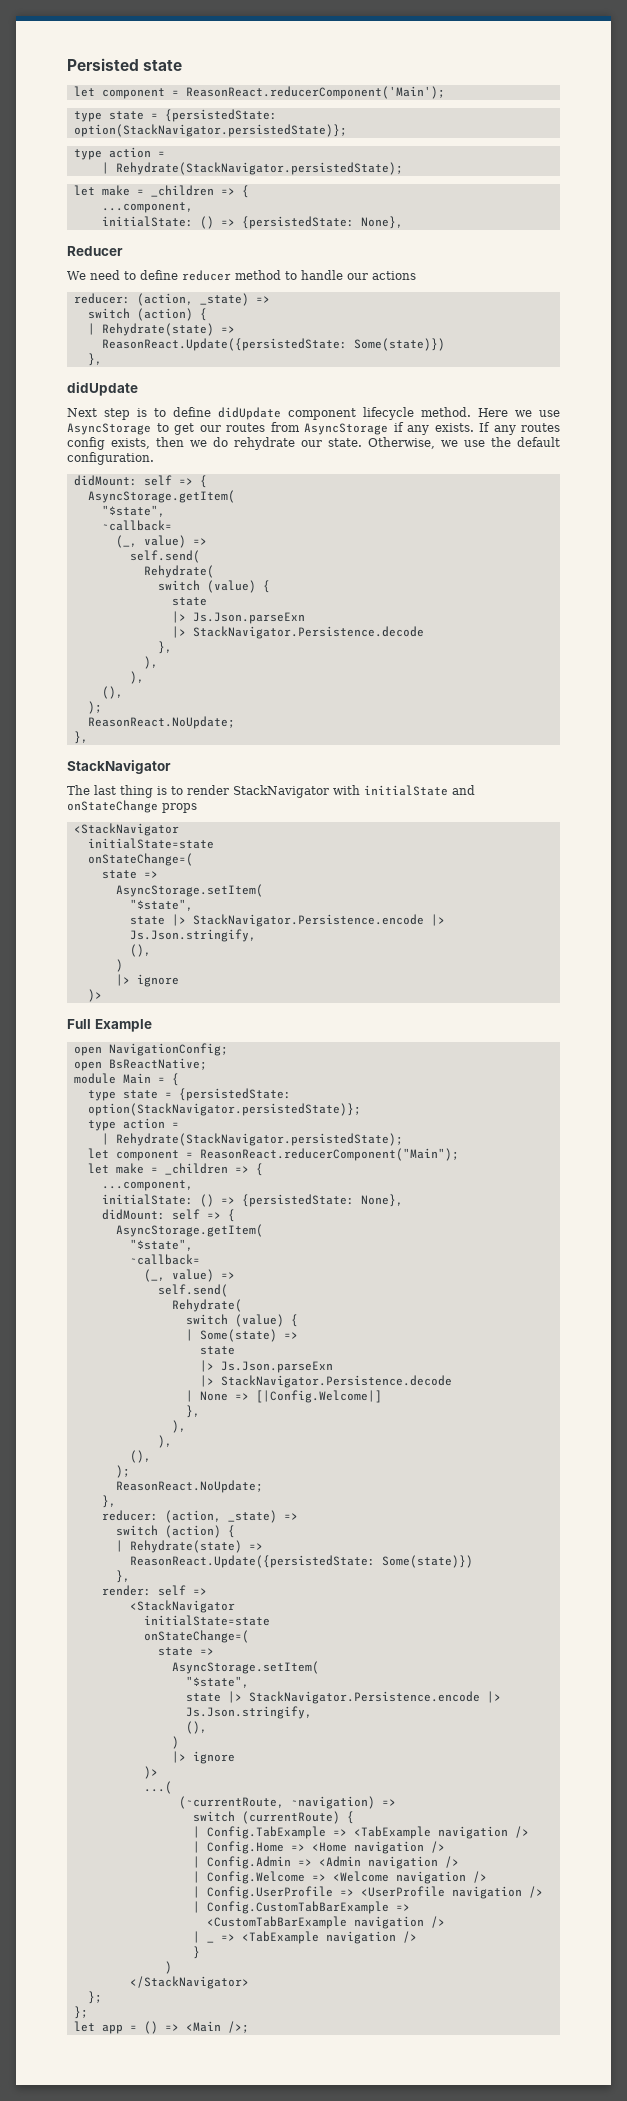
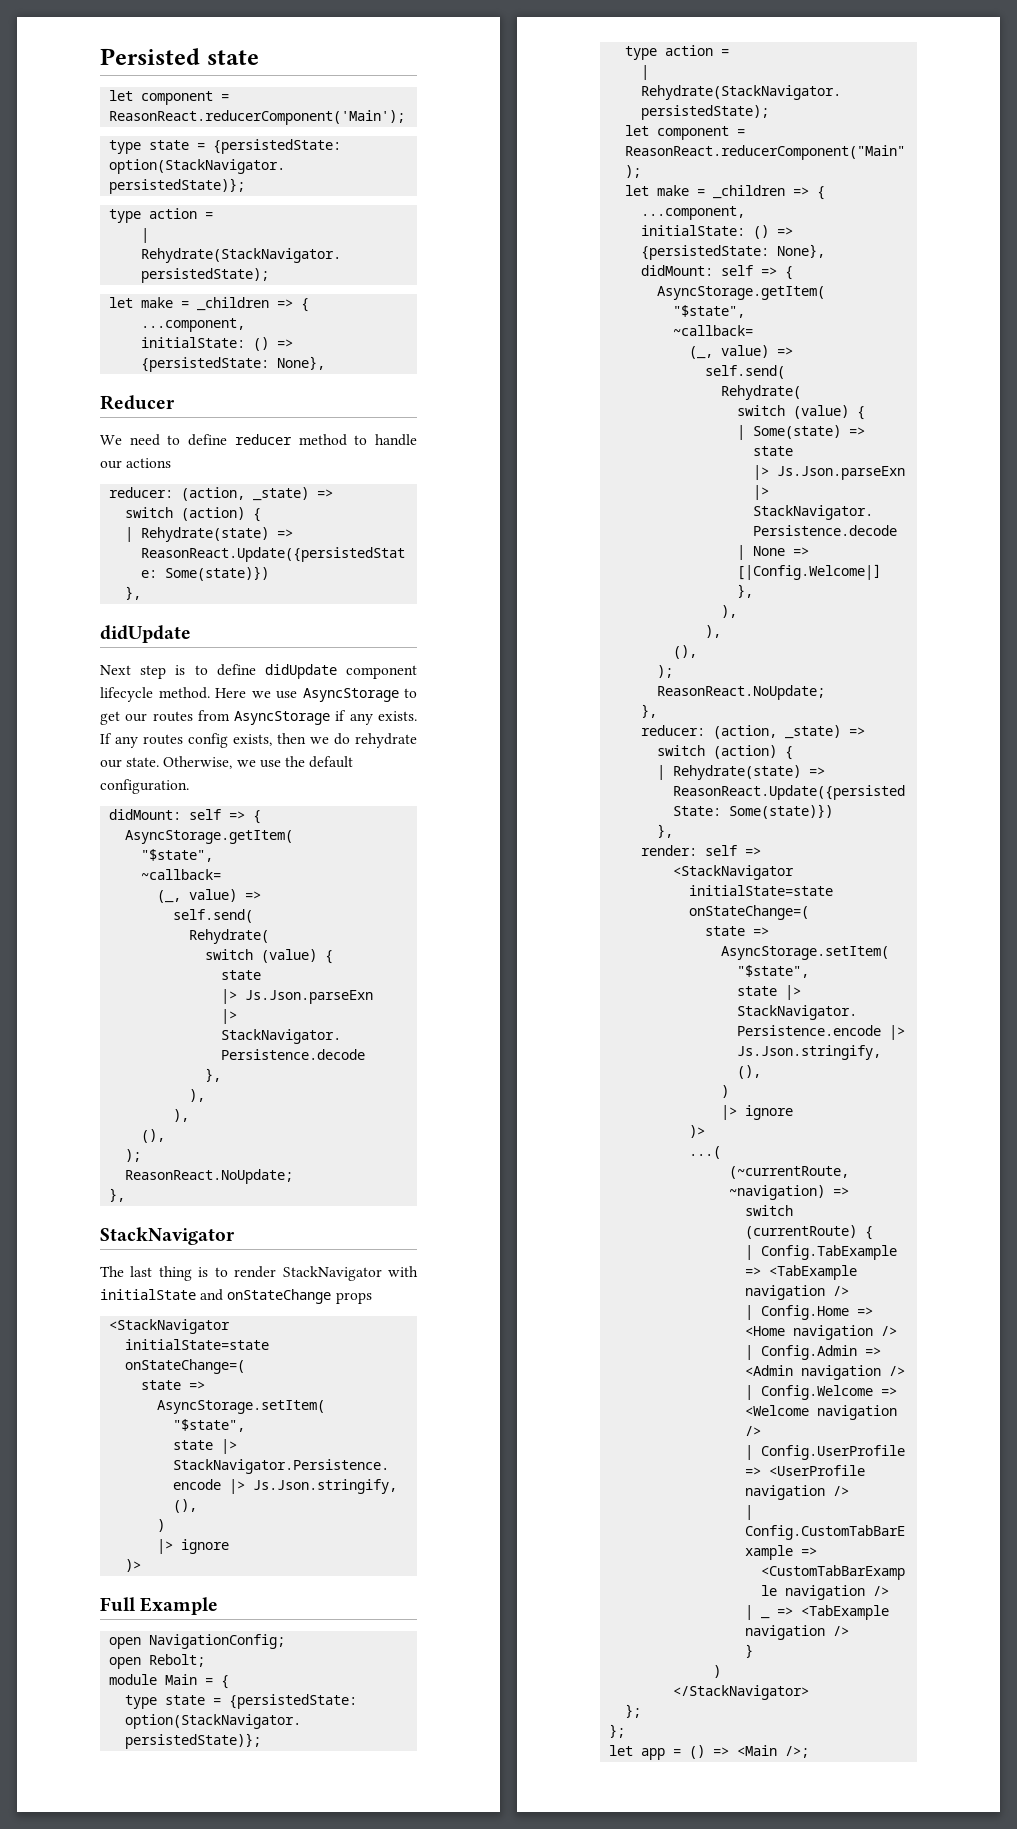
[108,1058,207,1070] BsReactNative; -> [149,1654,206,1667] Rebolt;

